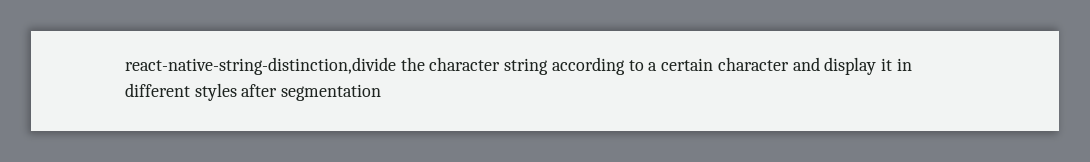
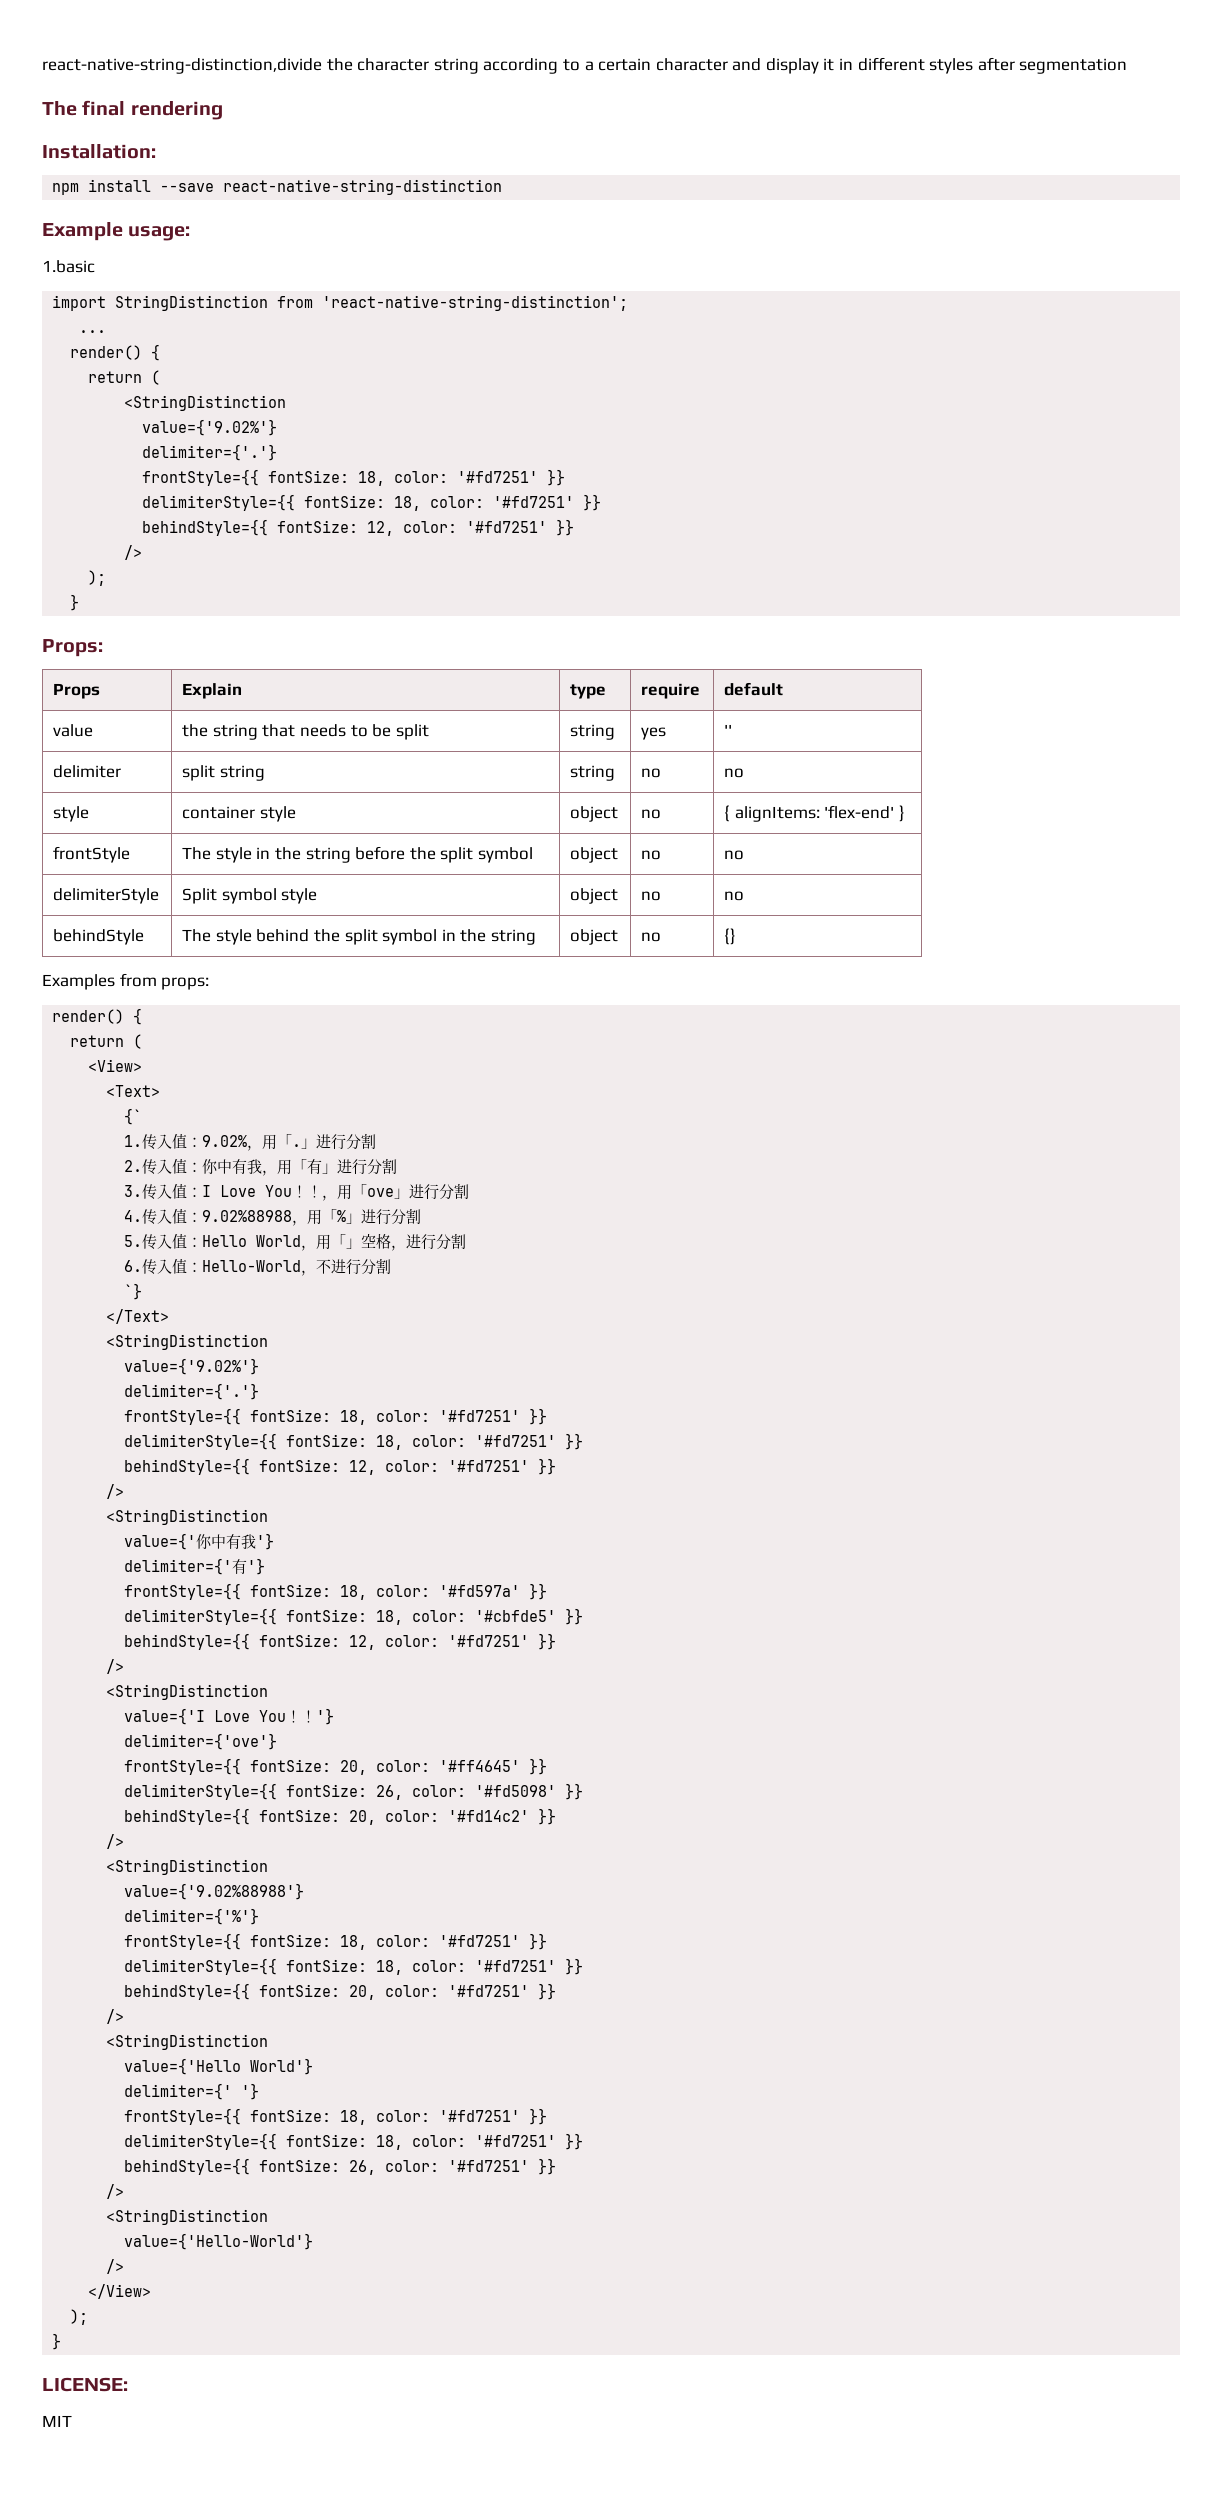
(382, 92) none -> [42,100,223,120] [42,144,156,159] [52,179,503,195] [42,222,191,241] [42,260,95,273] [52,295,629,311] [79,330,107,333] [70,344,161,361] [88,370,161,385] [124,395,287,411] [142,419,278,436] [142,444,278,461] [142,469,566,486] [142,494,602,511] [142,519,575,536] [124,545,143,560] [88,570,107,586] [70,594,80,611] [42,639,103,657] [53,683,101,699] [182,683,243,699] [570,684,607,699] [641,683,701,699] [724,682,784,696] [53,724,94,737] [182,724,429,740] [570,724,616,740] [641,727,667,740] [724,724,733,736] [53,765,122,778] [182,765,265,781] [570,765,616,781] [641,768,662,778] [724,768,745,778] [53,806,90,822] [182,806,296,822] [570,806,619,822] [641,809,662,819] [724,805,906,822] [53,846,131,863] [182,846,533,863] [570,847,619,863] [641,850,662,860] [724,850,745,860] [53,888,160,904] [182,888,318,904] [570,888,619,904] [641,891,662,901] [724,891,745,901] [53,929,145,945] [182,929,536,945] [570,929,619,945] [641,932,662,942] [724,928,737,945] [42,973,210,990] [52,1008,143,1025] [70,1034,143,1049] [88,1059,143,1072] [106,1085,161,1097] [124,1108,143,1125] [124,1133,377,1151] [124,1158,398,1176] [124,1183,470,1201] [124,1208,422,1226] [124,1233,467,1251] [124,1258,392,1276] [124,1283,143,1300] [106,1309,170,1324] [106,1334,269,1350] [124,1358,260,1375] [124,1383,260,1400] [124,1408,548,1425] [124,1433,584,1450] [124,1458,557,1475] [106,1484,125,1499] [106,1509,269,1525] [124,1533,275,1550] [124,1558,266,1575] [124,1583,548,1600] [124,1608,584,1625] [124,1633,557,1650] [106,1659,125,1674] [106,1684,269,1700] [124,1708,335,1725] [124,1733,278,1750] [124,1758,548,1775] [124,1783,584,1800] [124,1808,557,1825] [106,1834,125,1849] [106,1859,269,1875] [124,1883,305,1900] [124,1908,260,1925] [124,1933,548,1950] [124,1958,584,1975] [124,1983,557,2000] [106,2009,125,2024] [106,2034,269,2050] [124,2058,314,2075] [124,2083,260,2100] [124,2108,548,2125] [124,2133,584,2150] [124,2158,557,2175] [106,2184,125,2199] [106,2209,269,2225] [124,2233,314,2250] [106,2259,125,2274] [88,2284,152,2299] [70,2309,89,2325] [52,2333,62,2350] [42,2377,128,2392] [42,2415,72,2427] // The final rendering // Installation: // npm install --save react-native-string-distinction // Example usage: // 1.basic // import StringDistinction from 'react-native-string-distinction'; // ... // render() { // return ( // <StringDistinction // value={'9.02%'} // delimiter={'.'} // frontStyle={{ fontSize: 18, color: '#fd7251' }} // delimiterStyle={{ fontSize: 18, color: '#fd7251' }} // behindStyle={{ fontSize: 12, color: '#fd7251' }} // /> // ); // } // Props: // Props | Explain | type | require | default // value | the string that needs to be split | string | yes | '' // delimiter | split string | string | no | no // style | container style | object | no | { alignItems: 'flex-end' } // frontStyle | The style in the string before the split symbol | object | no | no // delimiterStyle | Split symbol style | object | no | no // behindStyle | The style behind the split symbol in the string | object | no | {} // Examples from props: // render() { // return ( // <View> // <Text> // {` // 1.传入值：9.02%，用「.」进行分割 // 2.传入值：你中有我，用「有」进行分割 // 3.传入值：I Love You！！，用「ove」进行分割 // 4.传入值：9.02%88988，用「%」进行分割 // 5.传入值：Hello World，用「」空格，进行分割 // 6.传入值：Hello-World，不进行分割 // `} // </Text> // <StringDistinction // value={'9.02%'} // delimiter={'.'} // frontStyle={{ fontSize: 18, color: '#fd7251' }} // delimiterStyle={{ fontSize: 18, color: '#fd7251' }} // behindStyle={{ fontSize: 12, color: '#fd7251' }} // /> // <StringDistinction // value={'你中有我'} // delimiter={'有'} // frontStyle={{ fontSize: 18, color: '#fd597a' }} // delimiterStyle={{ fontSize: 18, color: '#cbfde5' }} // behindStyle={{ fontSize: 12, color: '#fd7251' }} // /> // <StringDistinction // value={'I Love You！！'} // delimiter={'ove'} // frontStyle={{ fontSize: 20, color: '#ff4645' }} // delimiterStyle={{ fontSize: 26, color: '#fd5098' }} // behindStyle={{ fontSize: 20, color: '#fd14c2' }} // /> // <StringDistinction // value={'9.02%88988'} // delimiter={'%'} // frontStyle={{ fontSize: 18, color: '#fd7251' }} // delimiterStyle={{ fontSize: 18, color: '#fd7251' }} // behindStyle={{ fontSize: 20, color: '#fd7251' }} // /> // <StringDistinction // value={'Hello World'} // delimiter={' '} // frontStyle={{ fontSize: 18, color: '#fd7251' }} // delimiterStyle={{ fontSize: 18, color: '#fd7251' }} // behindStyle={{ fontSize: 26, color: '#fd7251' }} // /> // <StringDistinction // value={'Hello-World'} // /> // </View> // ); // } // LICENSE: // MIT

